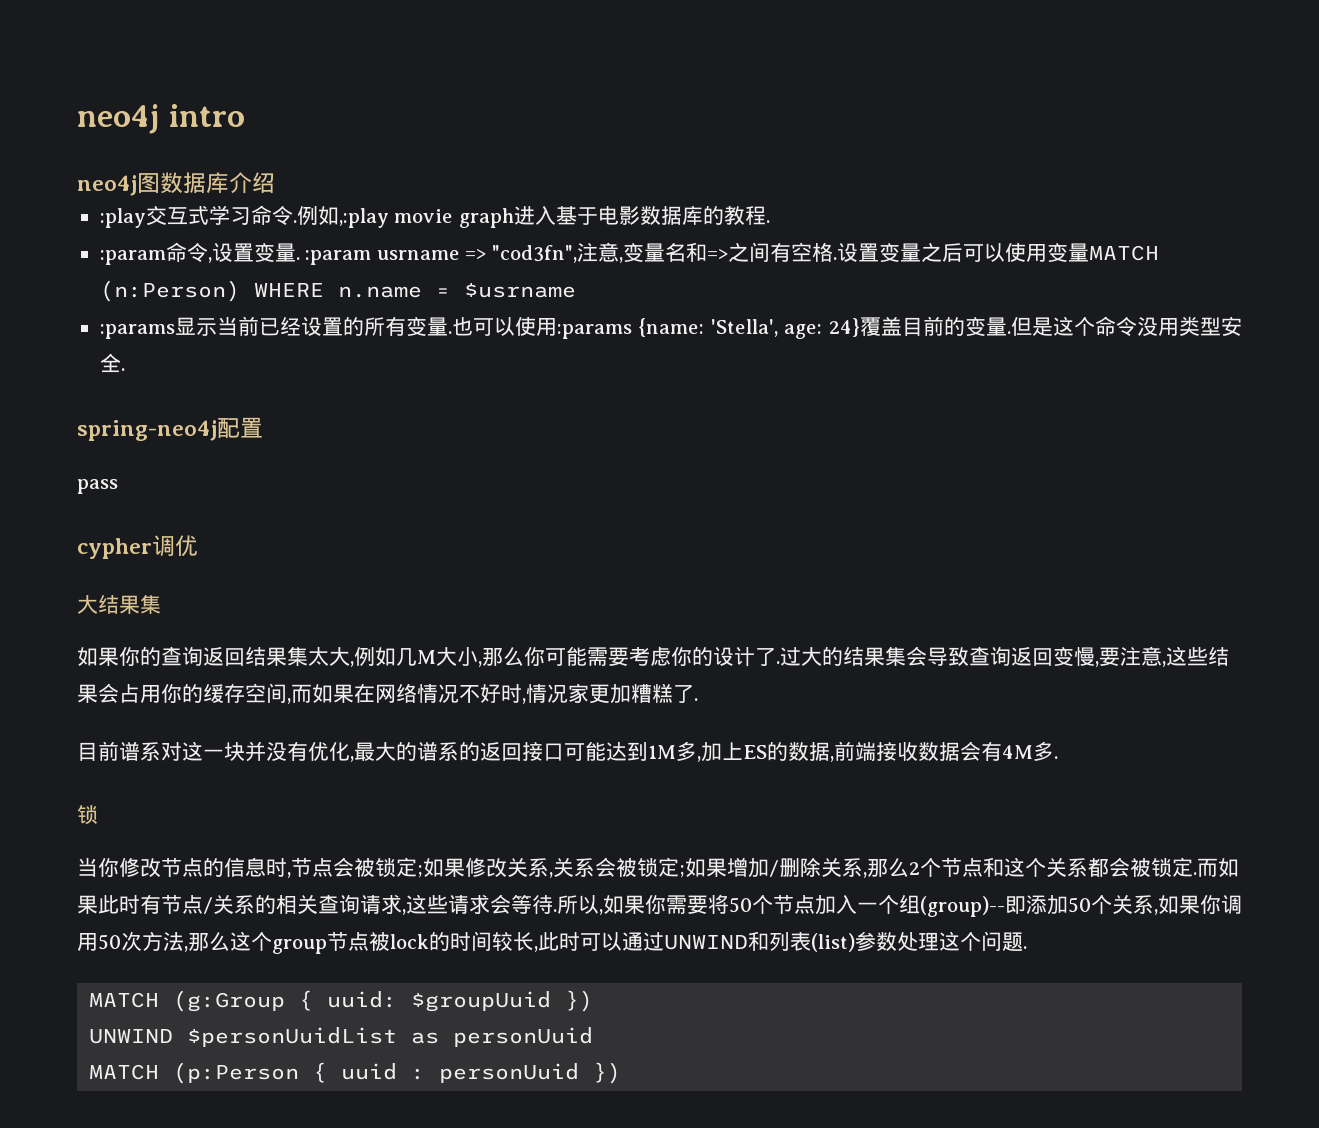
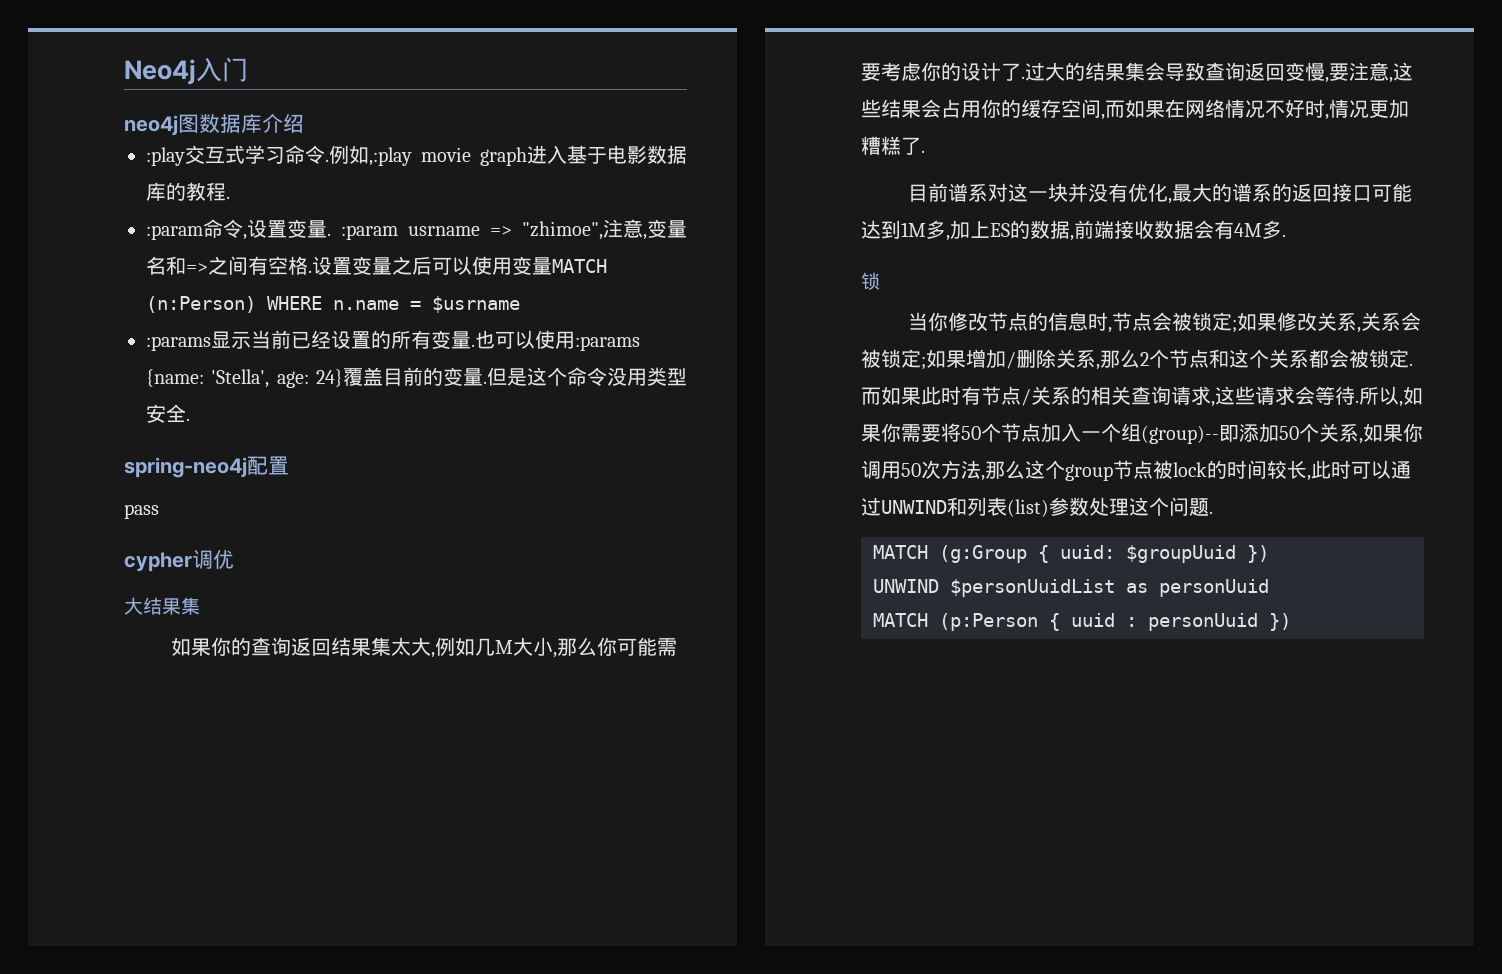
[77,104,245,134] neo4j intro -> [124,57,248,85] Neo4j入门
[491,245,577,263] "cod3fn", -> [522,221,603,240] "zhimoe",
[568,683,589,703] 家 -> (1369, 109) none

